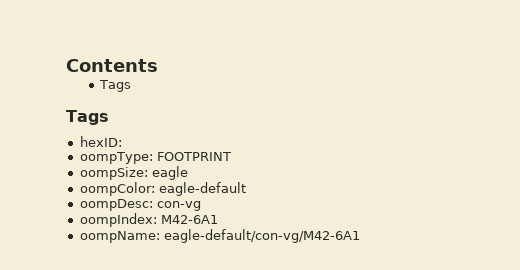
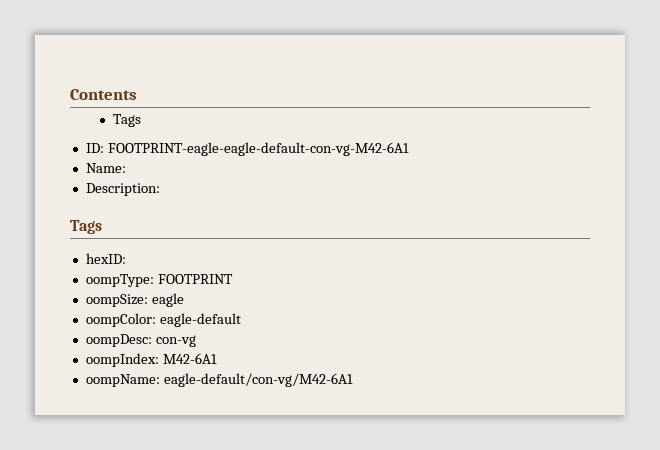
(132, 86) none -> [85,142,409,156] [85,163,126,173] [85,183,160,196] // ID: FOOTPRINT-eagle-eagle-default-con-vg-M42-6A1 // Name: // Description:

